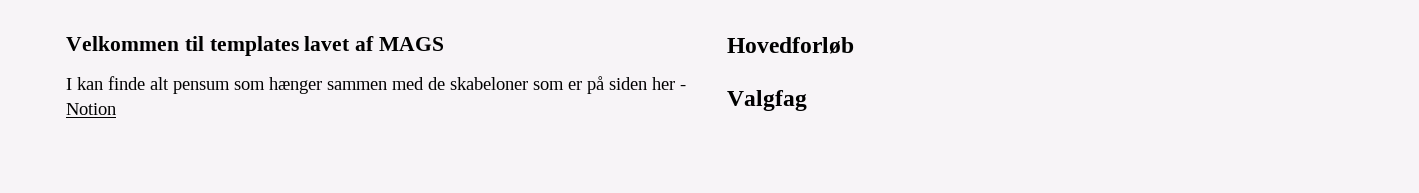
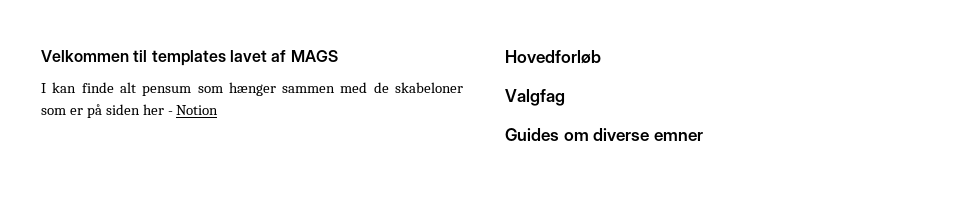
(807, 100) none -> [505,128,703,141] // Guides om diverse emner

